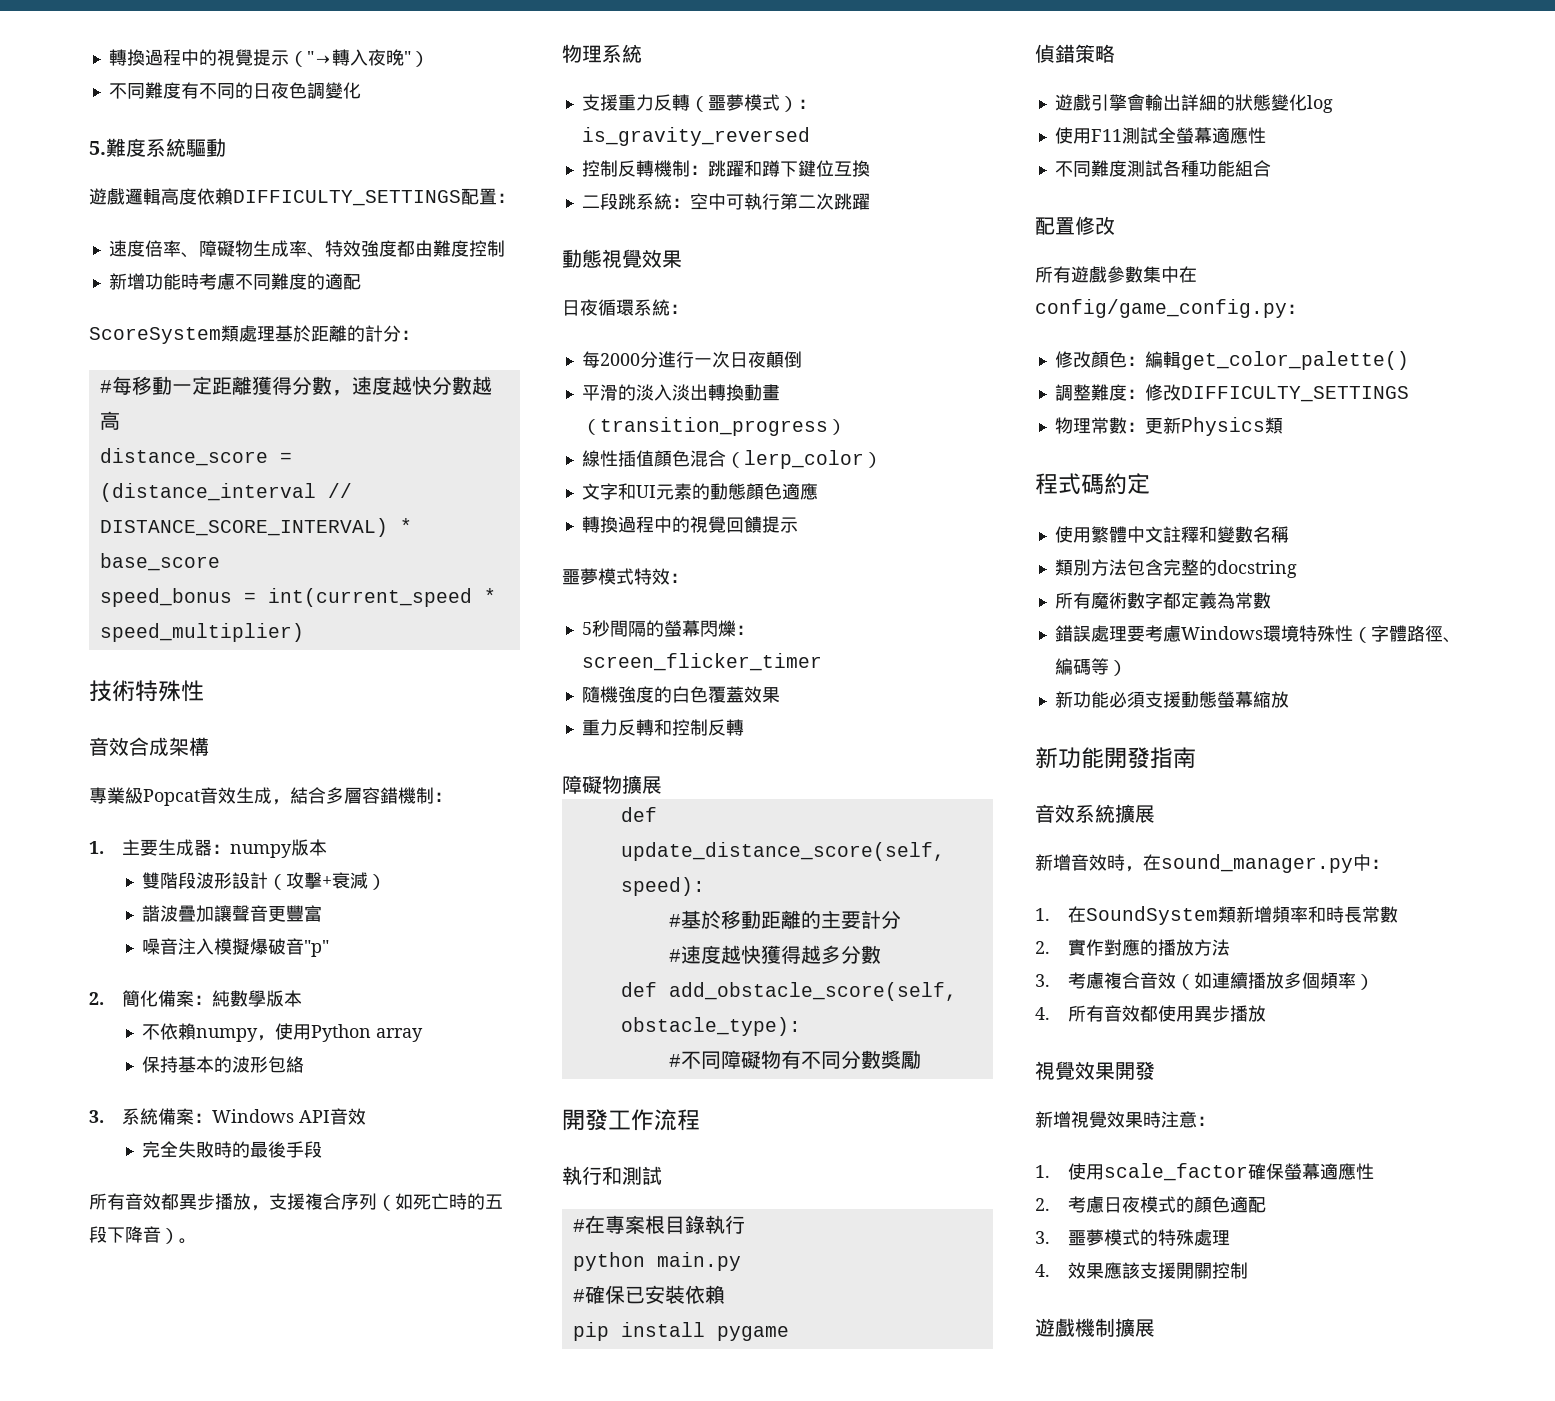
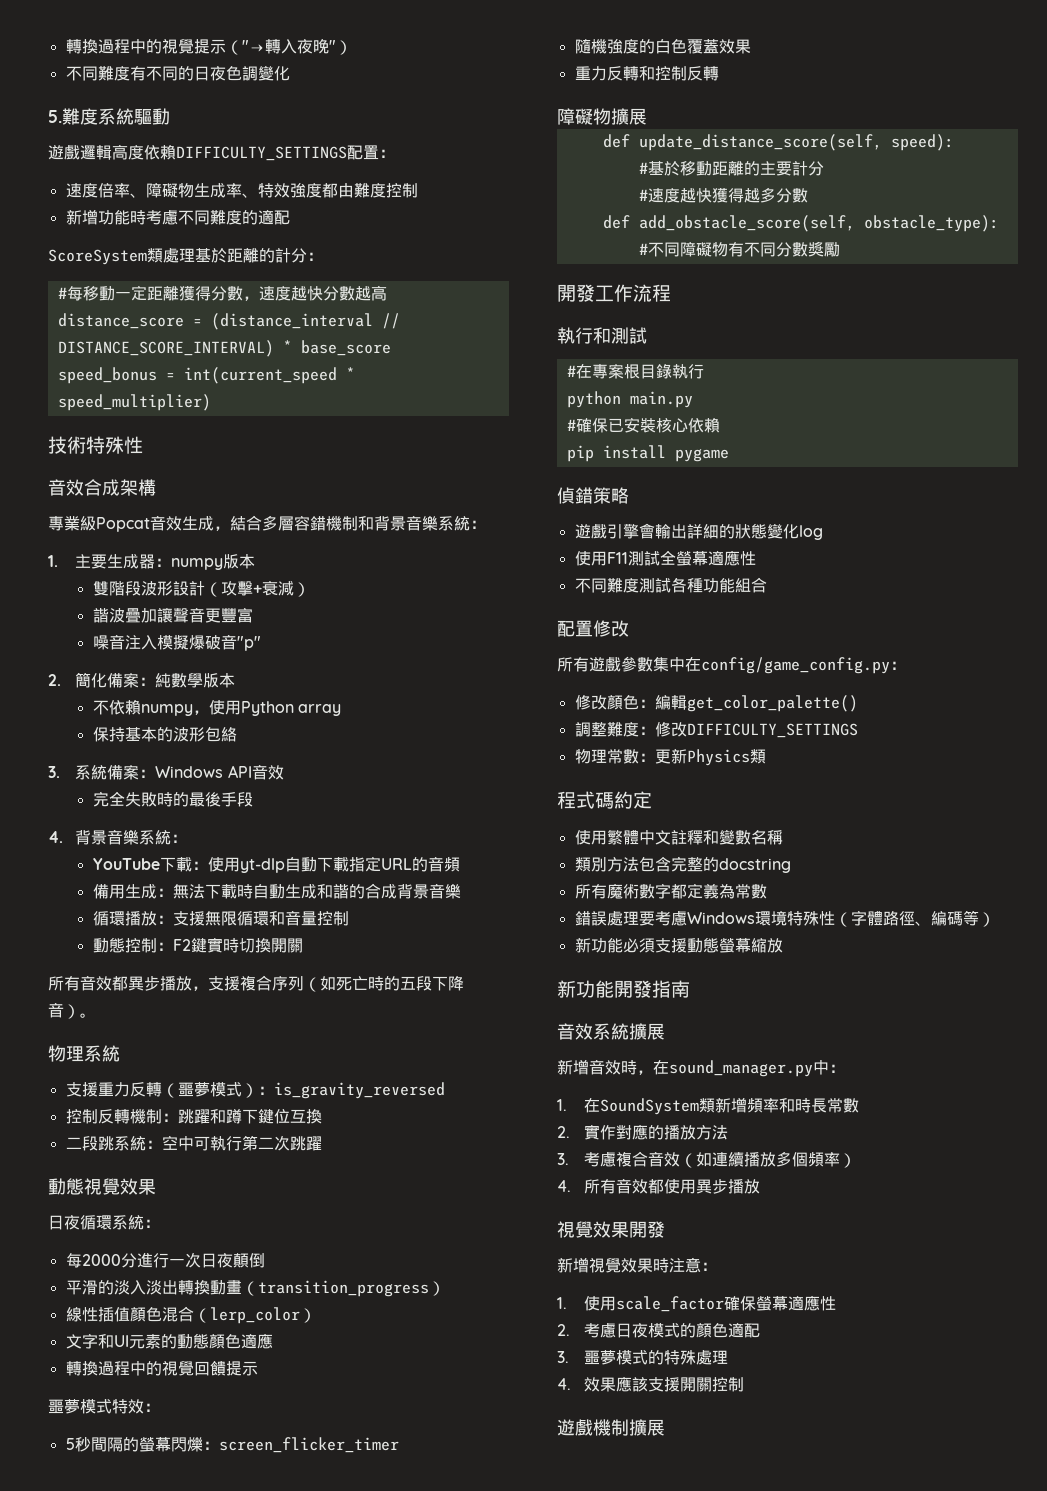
(434, 795) none -> [358,515,470,531] 和背景音樂系統
(322, 1149) none -> [48,829,188,845] [92,856,460,873] [92,883,461,899] [92,910,349,926] [92,937,303,953] // 4.背景音樂系統： // YouTube下載：使用yt-dlp自動下載指定URL的音頻 // 備用生成：無法下載時自動生成和諧的合成背景音樂 // 循環播放：支援無限循環和音量控制 // 動態控制：F2鍵實時切換開關
(685, 1294) none -> [655,418,688,433] 核心

